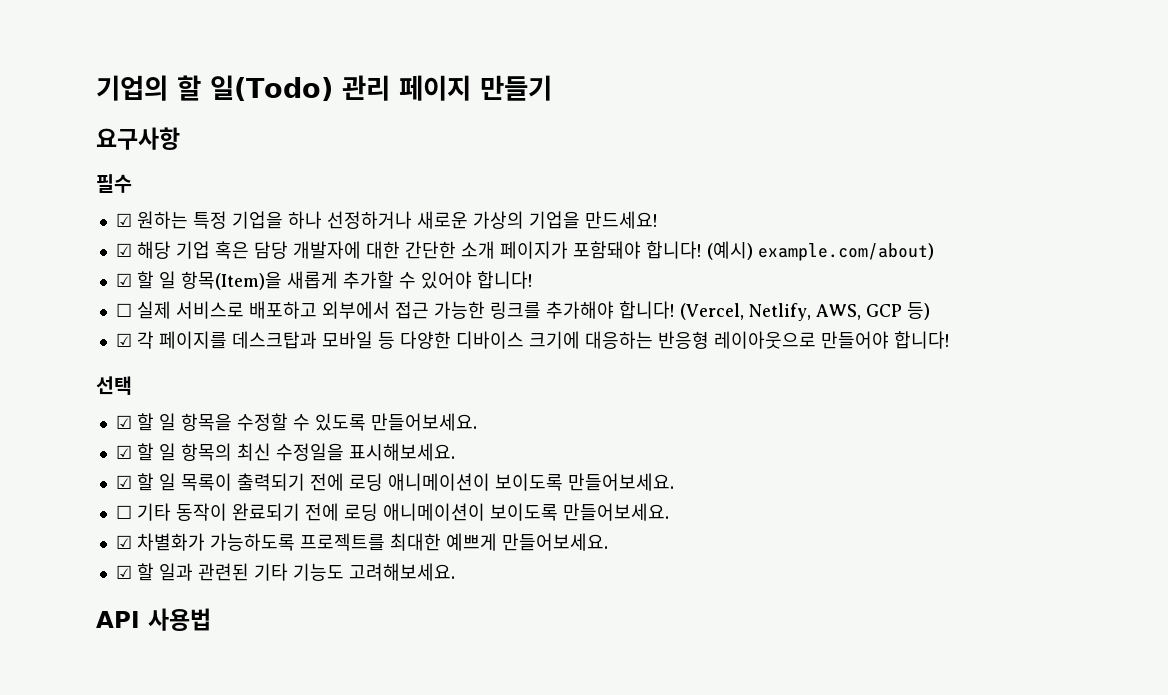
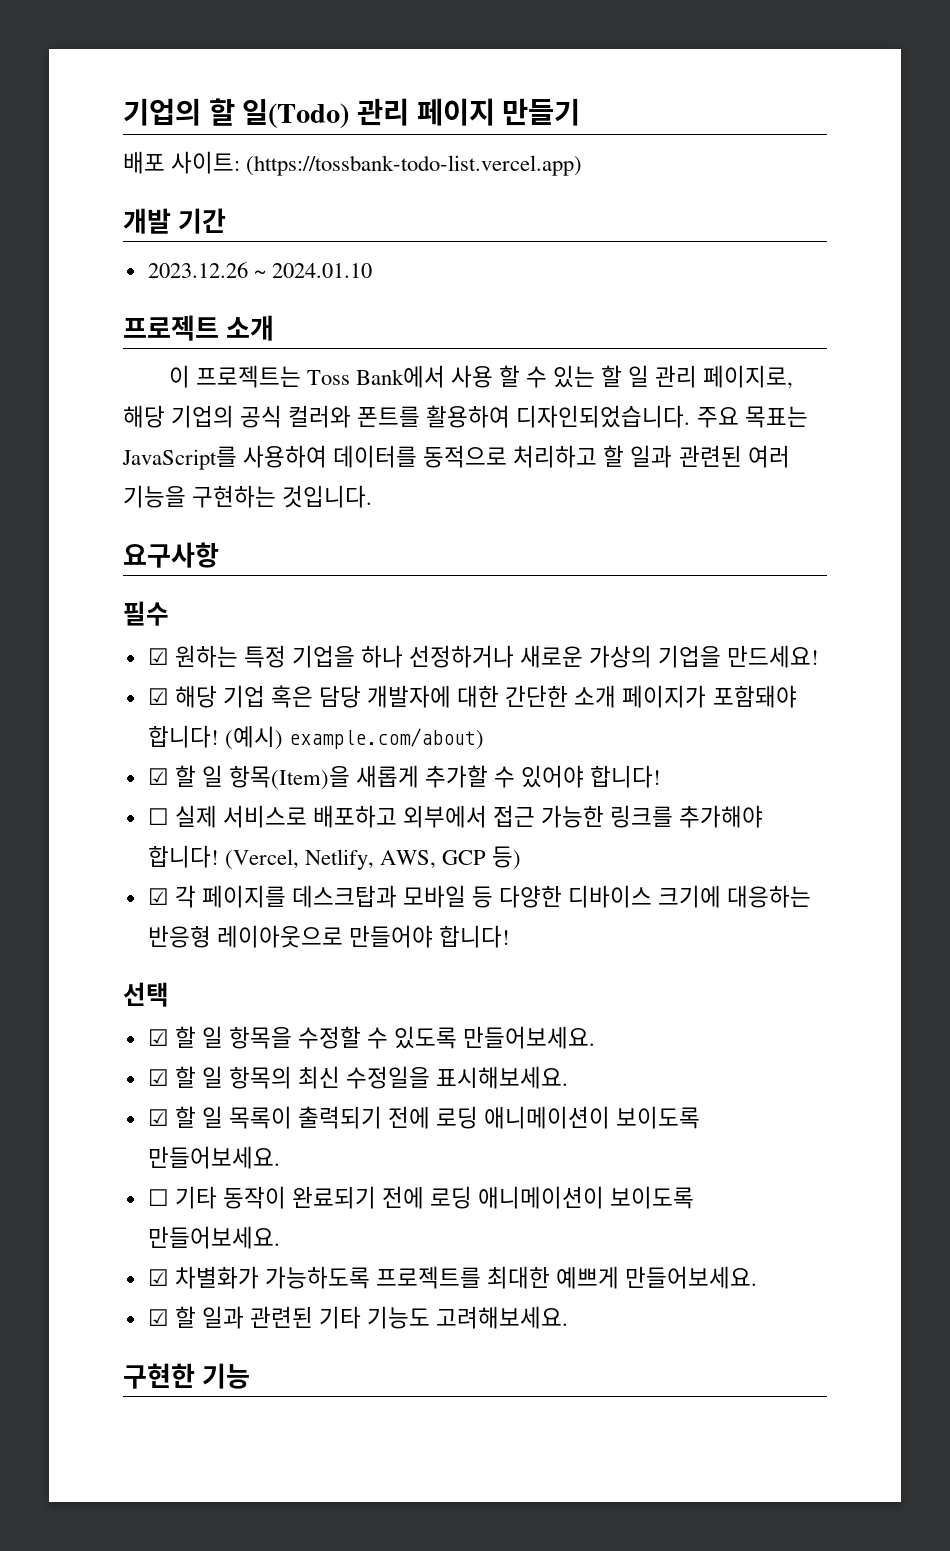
(552, 88) none -> [123,151,583,176] [123,208,227,234] [147,262,372,278] [123,315,275,341] [168,365,794,389] [123,405,808,428] [122,445,790,470] [123,485,373,508] // 배포 사이트: (https://tossbank-todo-list.vercel.app) // 개발 기간 // 2023.12.26 ~ 2024.01.10 // 프로젝트 소개 // 이 프로젝트는 Toss Bank에서 사용 할 수 있는 할 일 관리 페이지로, 해당 기업의 공식 컬러와 폰트를 활용하여 디자인되었습니다. 주요 목표는 JavaScript를 사용하여 데이터를 동적으로 처리하고 할 일과 관련된 여러 기능을 구현하는 것입니다.
[96,608,211,631] API 사용법 -> [123,1363,251,1389] 구현한 기능

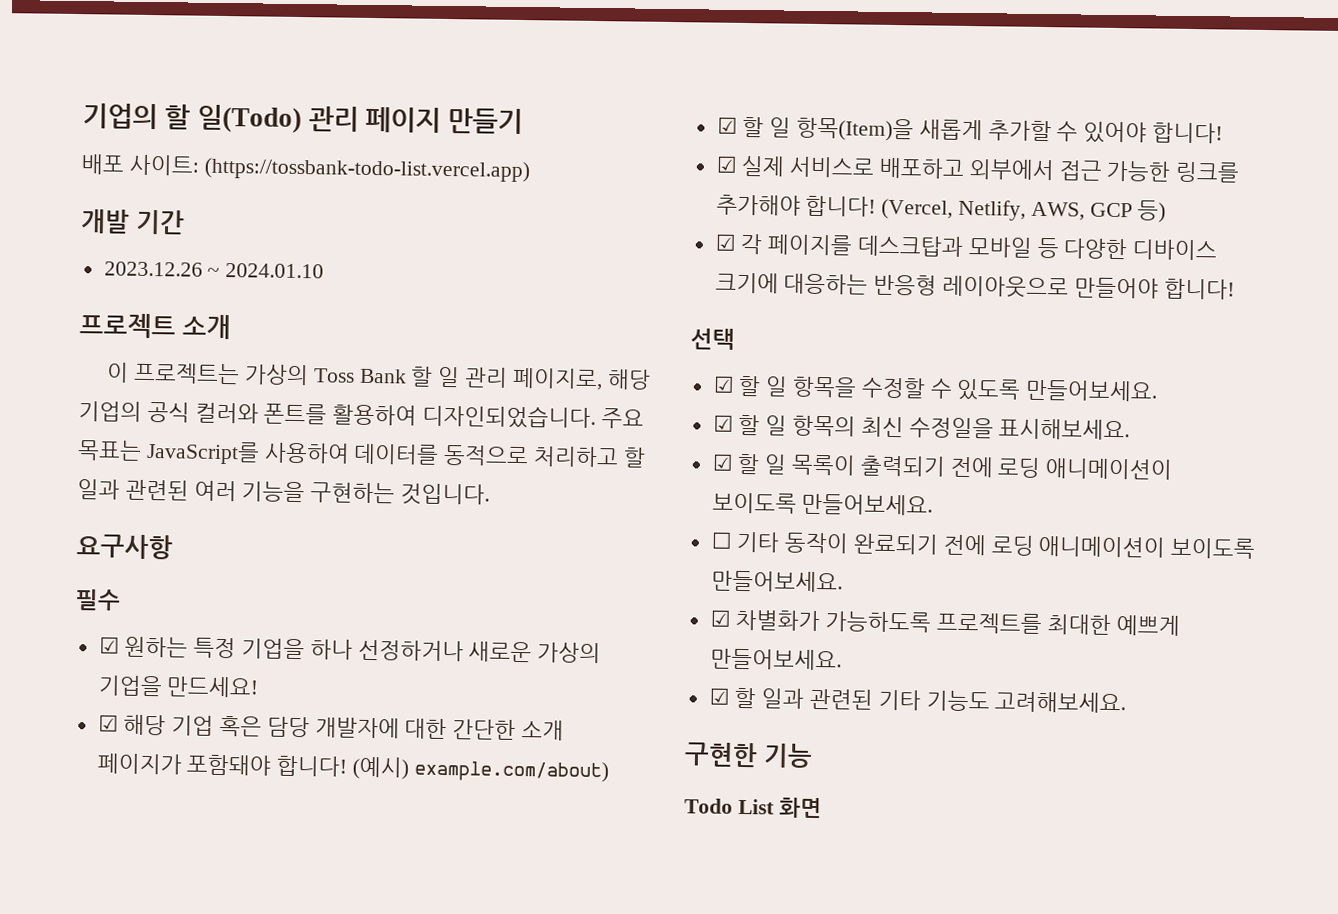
[306,365,596,388] Toss Bank에서 사용 할 수 있는 -> [244,364,407,386] 가상의 Toss Bank
[147,808,169,825] ☐ -> [715,155,738,173] ☑
(251, 1376) none -> [684,797,822,819] // Todo List 화면

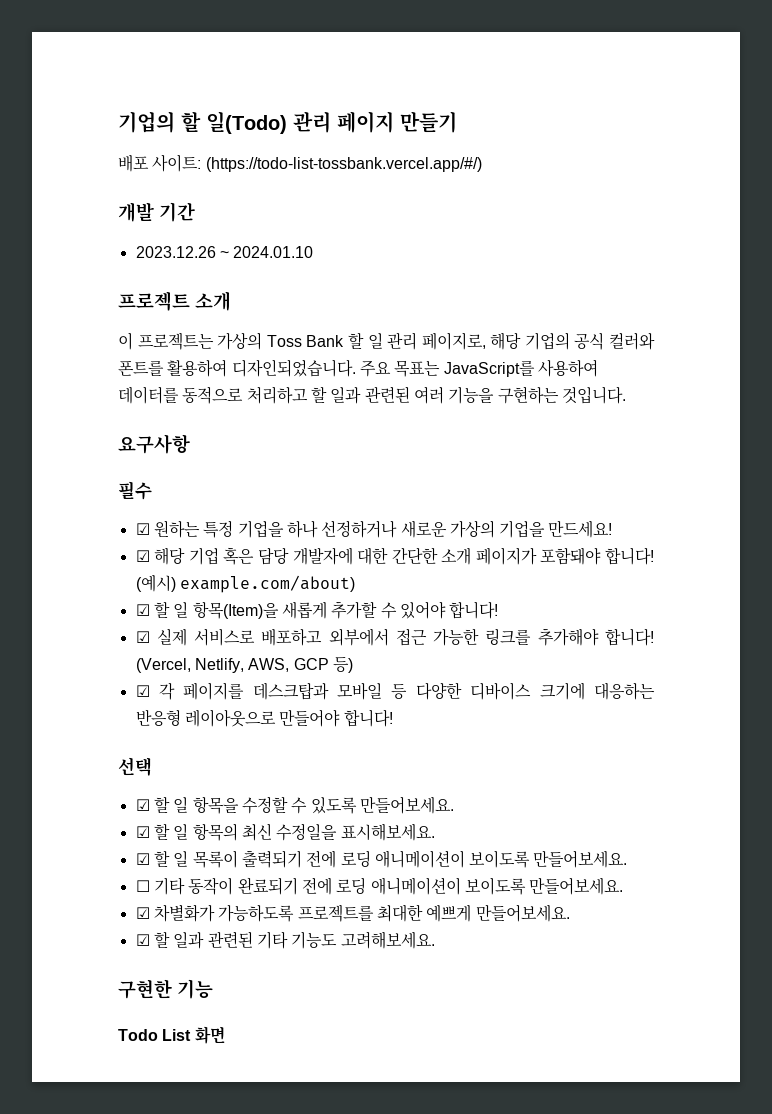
[203,157,530,183] (https://tossbank-todo-list.vercel.app) -> [205,157,482,172] (https://todo-list-tossbank.vercel.app/#/)

